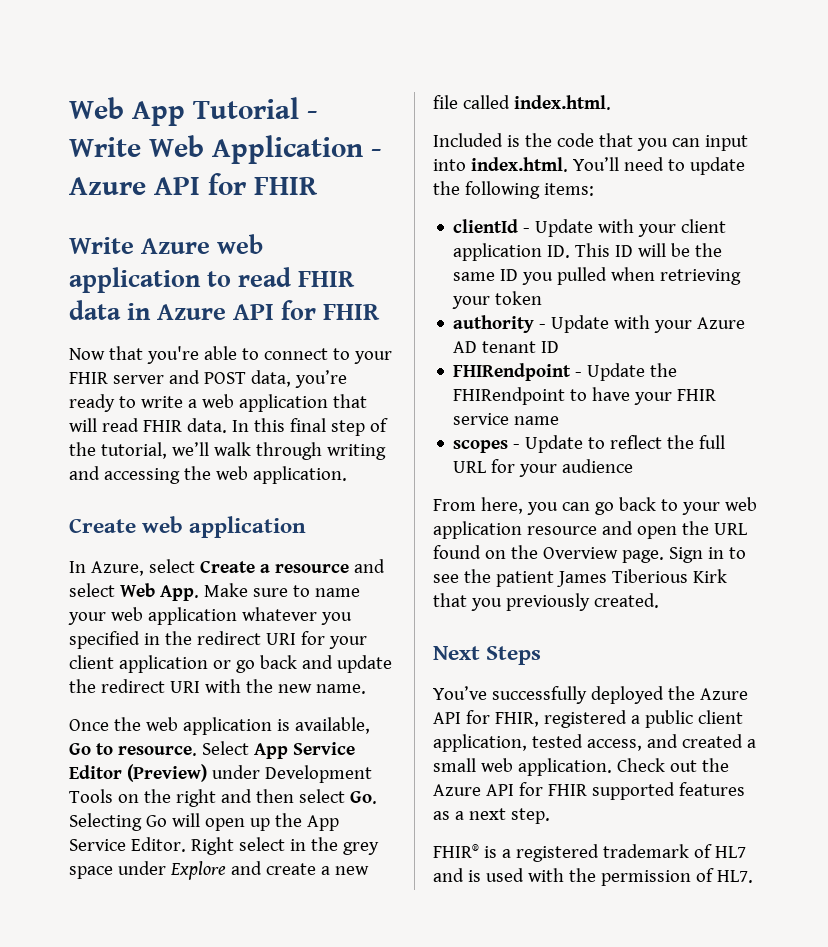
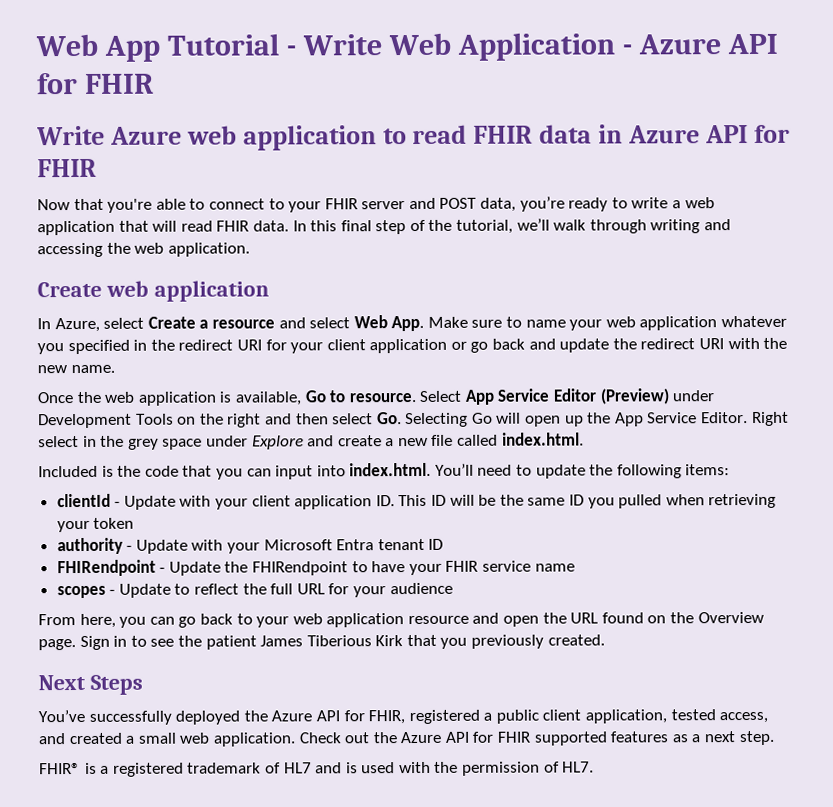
[697,317,746,329] [453,341,478,353] Azure AD -> [263,539,375,551] Microsoft Entra

